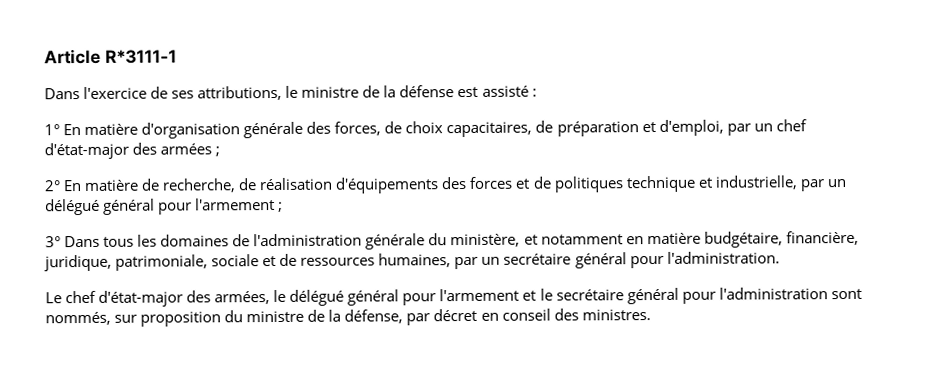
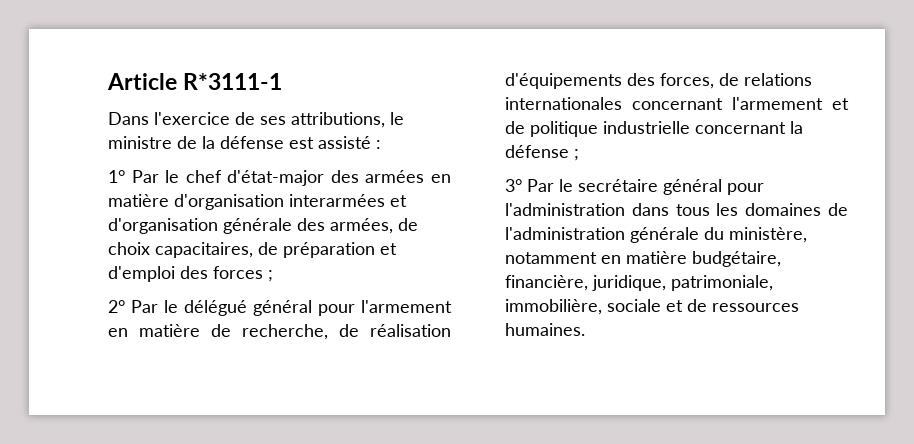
[63,123,139,136] En matière -> [131,170,451,186] [108,194,407,210] Par le chef d'état-major des armées en matière d'organisation interarmées et
[334,121,382,136] forces, -> [330,218,393,234] armées,
[658,119,807,136] [44,142,221,160] [44,180,83,192] d'emploi, par un chef d'état-major des armées ; // 2° En -> [108,266,273,282] [108,300,452,316] [108,328,128,337] d'emploi des forces ; // 2° Par le délégué général pour l'armement en
[469,175,846,193] [45,197,284,216] [45,235,101,248] forces et de politiques technique et industrielle, par un délégué général pour l'armement ; // 3° Dans -> [660,73,812,89] [505,97,849,110] [505,121,803,137] [505,145,579,161] [505,179,764,195] [505,203,669,216] forces, de relations internationales concernant l'armement et de politique industrielle concernant la défense ; // 3° Par le secrétaire général pour l'administration dans
[523,234,538,245] et -> (807, 235) none
(209, 262) none -> [505,299,602,315] immobilière,
[378,251,780,270] [45,287,862,307] [45,308,651,327] humaines, par un secrétaire général pour l'administration. // Le chef d'état-major des armées, le délégué général pour l'armement et le secrétaire général pour l'administration sont nommés, sur proposition du ministre de la défense, par décret en conseil des ministres. -> [505,323,585,336] humaines.

